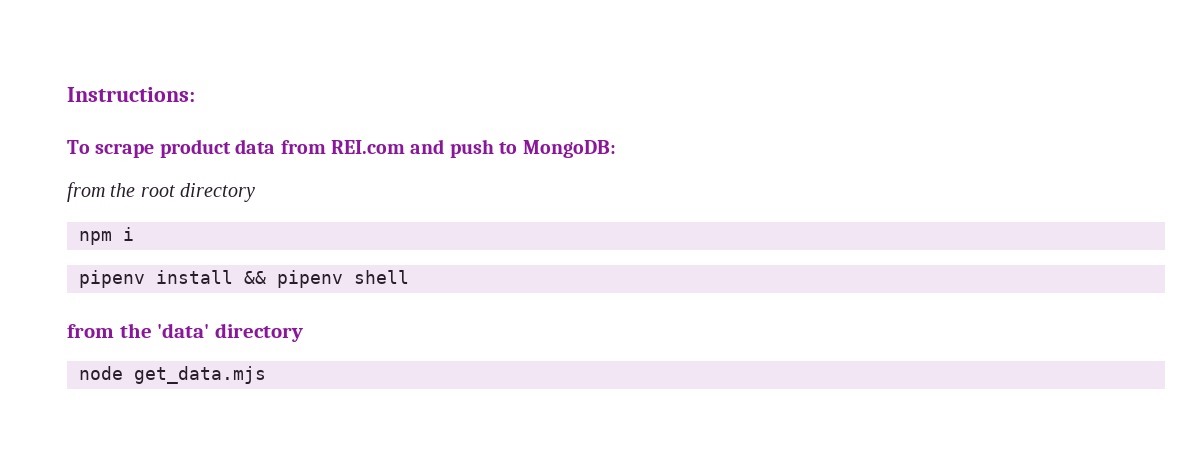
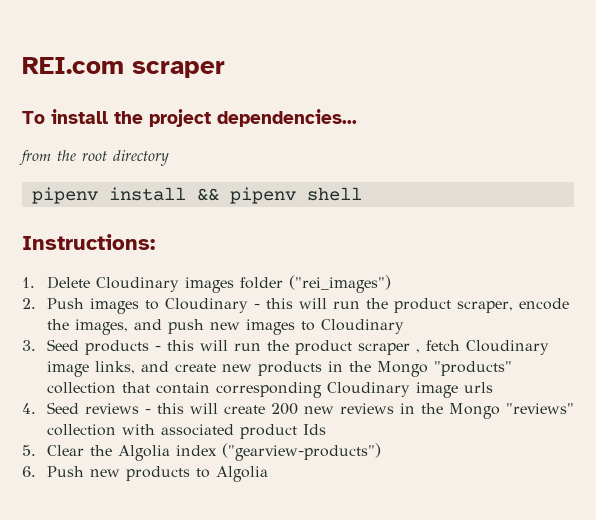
[67,87,195,102] Instructions: -> [22,57,225,78] REI.com scraper
[95,139,616,158] scrape product data from REI.com and push to MongoDB: -> [51,109,357,127] install the project dependencies...
[79,227,134,245] // npm i -> (169, 158) none
[67,323,304,342] [79,366,266,384] from the 'data' directory // node get_data.mjs -> [22,234,155,250] [22,275,391,293] [22,298,569,314] [46,319,404,335] [22,339,549,355] [46,361,512,377] [46,382,493,398] [22,402,574,419] [46,424,326,439] [22,443,381,461] [22,466,268,482] Instructions: // 1. Delete Cloudinary images folder ("rei_images") // 2. Push images to Cloudinary - this will run the product scraper, encode the images, and push new images to Cloudinary // 3. Seed products - this will run the product scraper , fetch Cloudinary image links, and create new products in the Mongo "products" collection that contain corresponding Cloudinary image urls // 4. Seed reviews - this will create 200 new reviews in the Mongo "reviews" collection with associated product Ids // 5. Clear the Algolia index ("gearview-products") // 6. Push new products to Algolia

